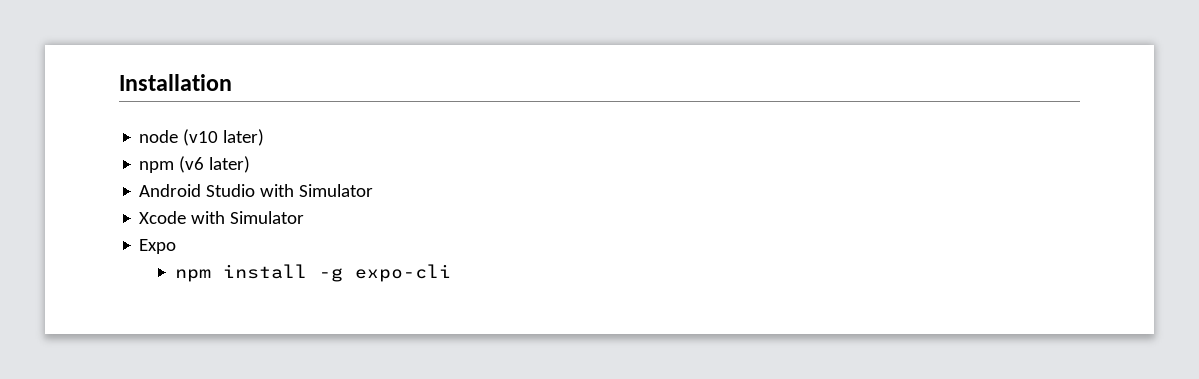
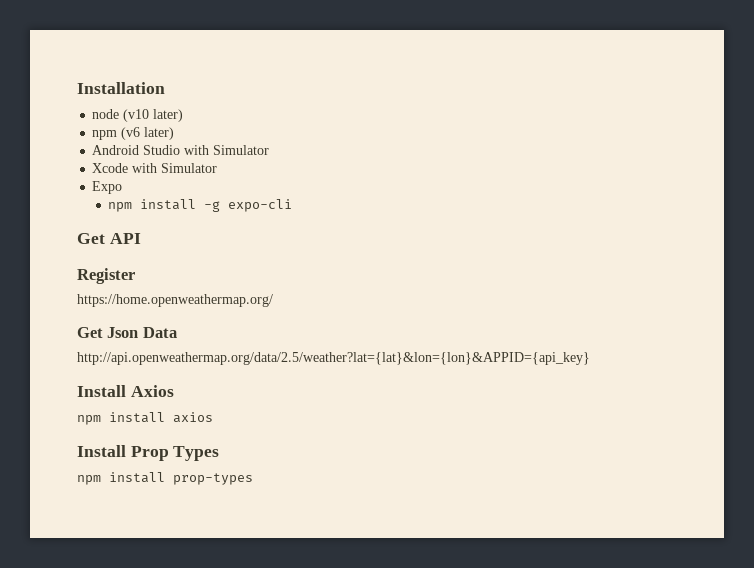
(451, 273) none -> [77,233,141,244] [77,268,135,284] [77,294,273,307] [77,327,177,338] [77,352,590,365] [77,385,174,397] [77,412,213,425] [77,445,220,461] [77,472,253,485] // Get API // Register // https://home.openweathermap.org/ // Get Json Data // http://api.openweathermap.org/data/2.5/weather?lat={lat}&lon={lon}&APPID={api_key} // Install Axios // npm install axios // Install Prop Types // npm install prop-types

